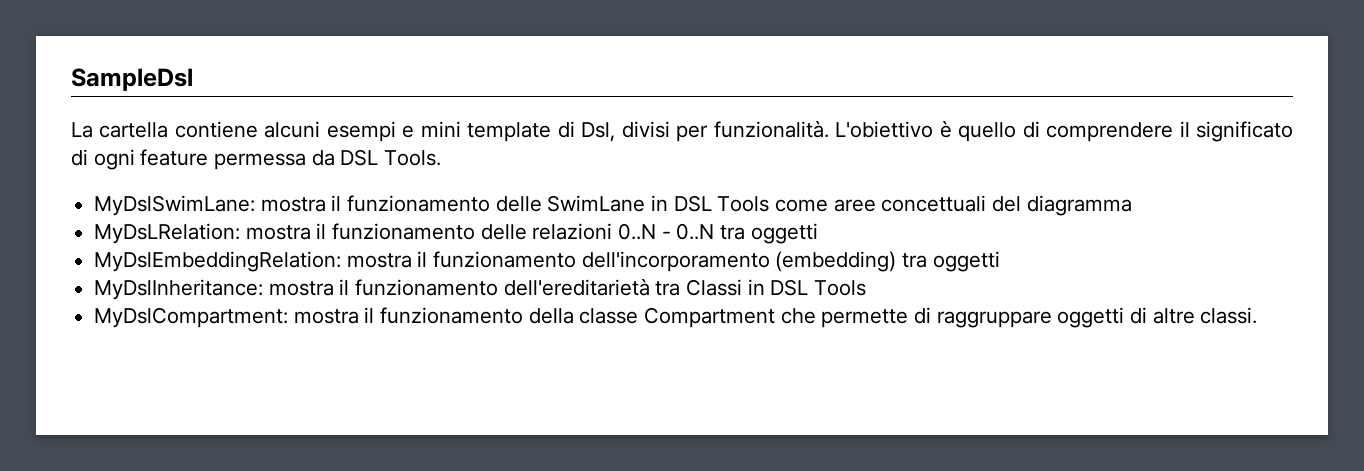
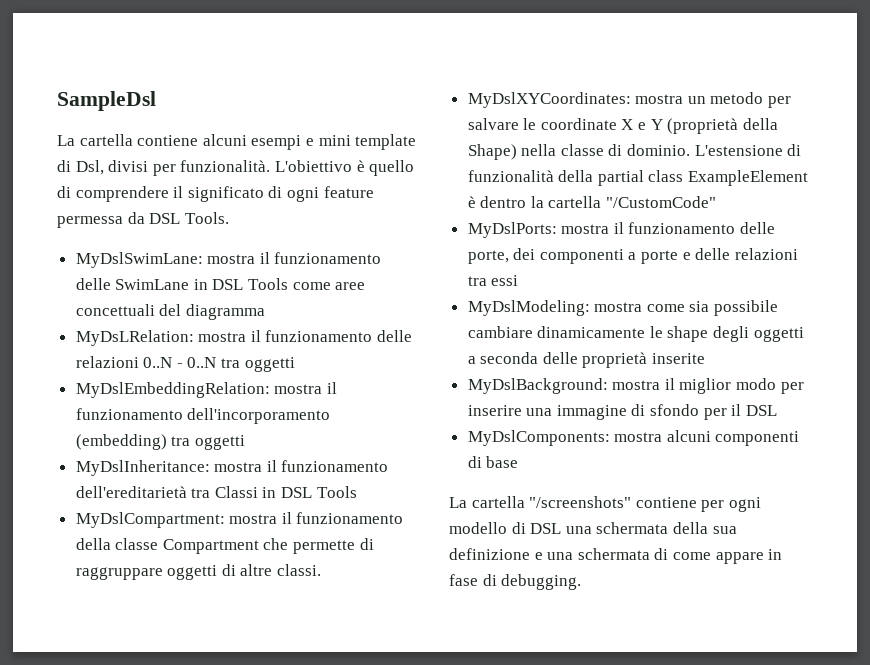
(1258, 315) none -> [467,92,792,108] [467,118,778,134] [467,144,802,160] [467,170,809,186] [467,196,717,208] [467,222,776,238] [467,248,798,264] [467,275,519,286] [467,300,779,316] [467,326,804,342] [467,352,706,368] [467,378,804,394] [467,404,777,420] [467,430,800,446] [467,456,519,468] [449,496,761,512] [449,522,737,534] [449,548,783,564] [449,574,582,590] // MyDslXYCoordinates: mostra un metodo per salvare le coordinate X e Y (proprietà della Shape) nella classe di dominio. L'estensione di funzionalità della partial class ExampleElement è dentro la cartella "/CustomCode" // MyDslPorts: mostra il funzionamento delle porte, dei componenti a porte e delle relazioni tra essi // MyDslModeling: mostra come sia possibile cambiare dinamicamente le shape degli oggetti a seconda delle proprietà inserite // MyDslBackground: mostra il miglior modo per inserire una immagine di sfondo per il DSL // MyDslComponents: mostra alcuni componenti di base // La cartella "/screenshots" contiene per ogni modello di DSL una schermata della sua definizione e una schermata di come appare in fase di debugging.

